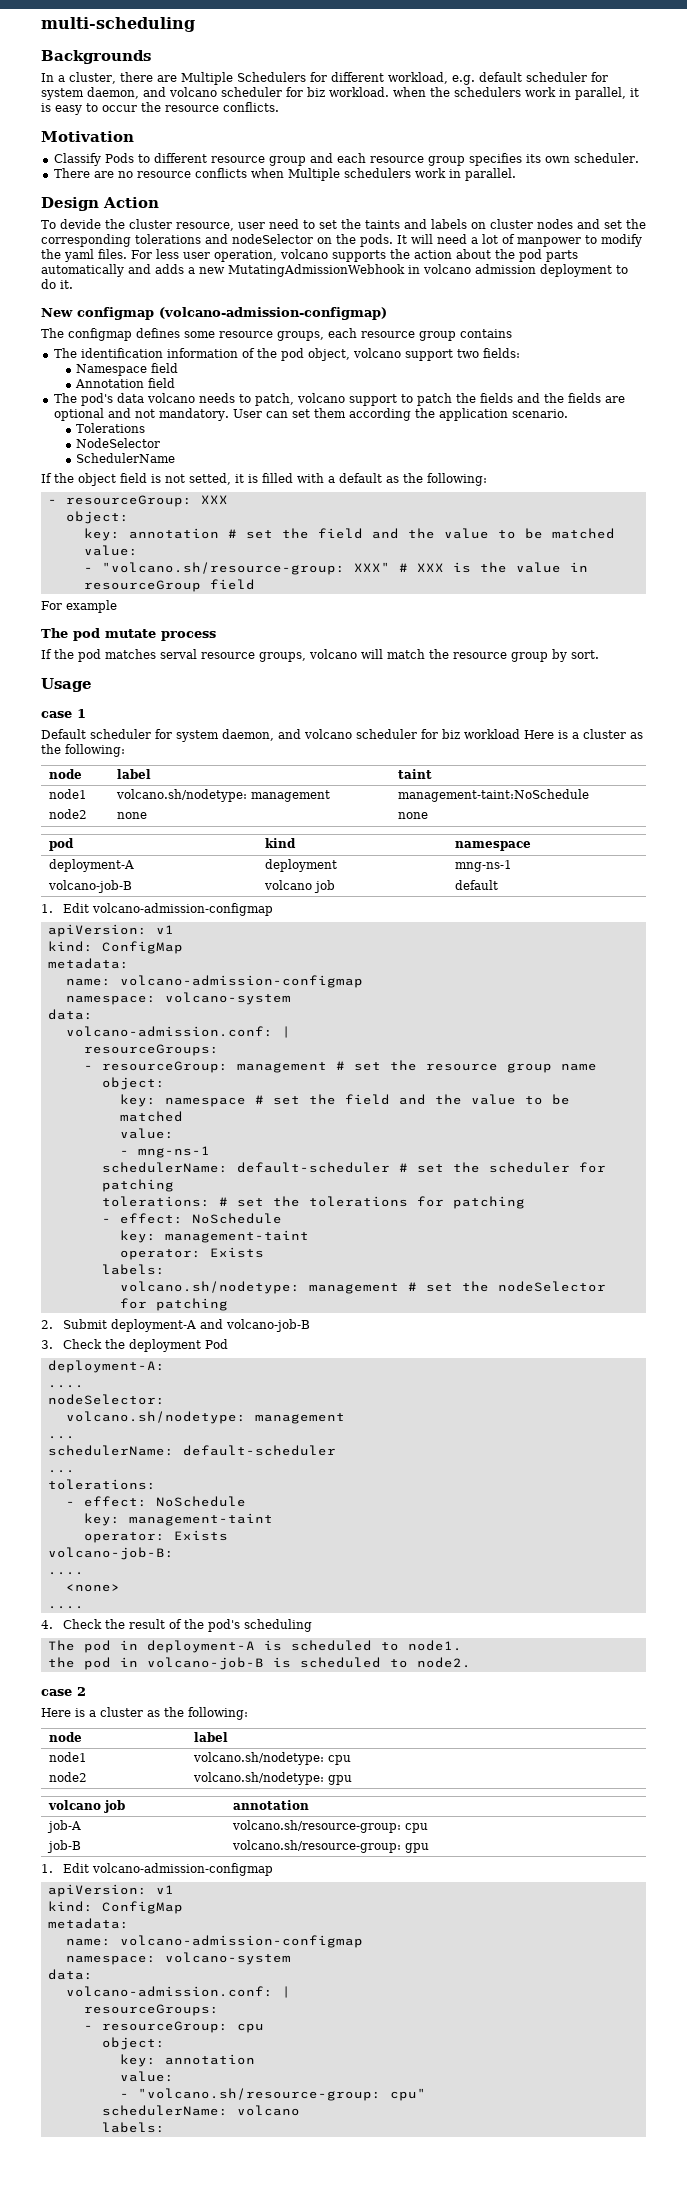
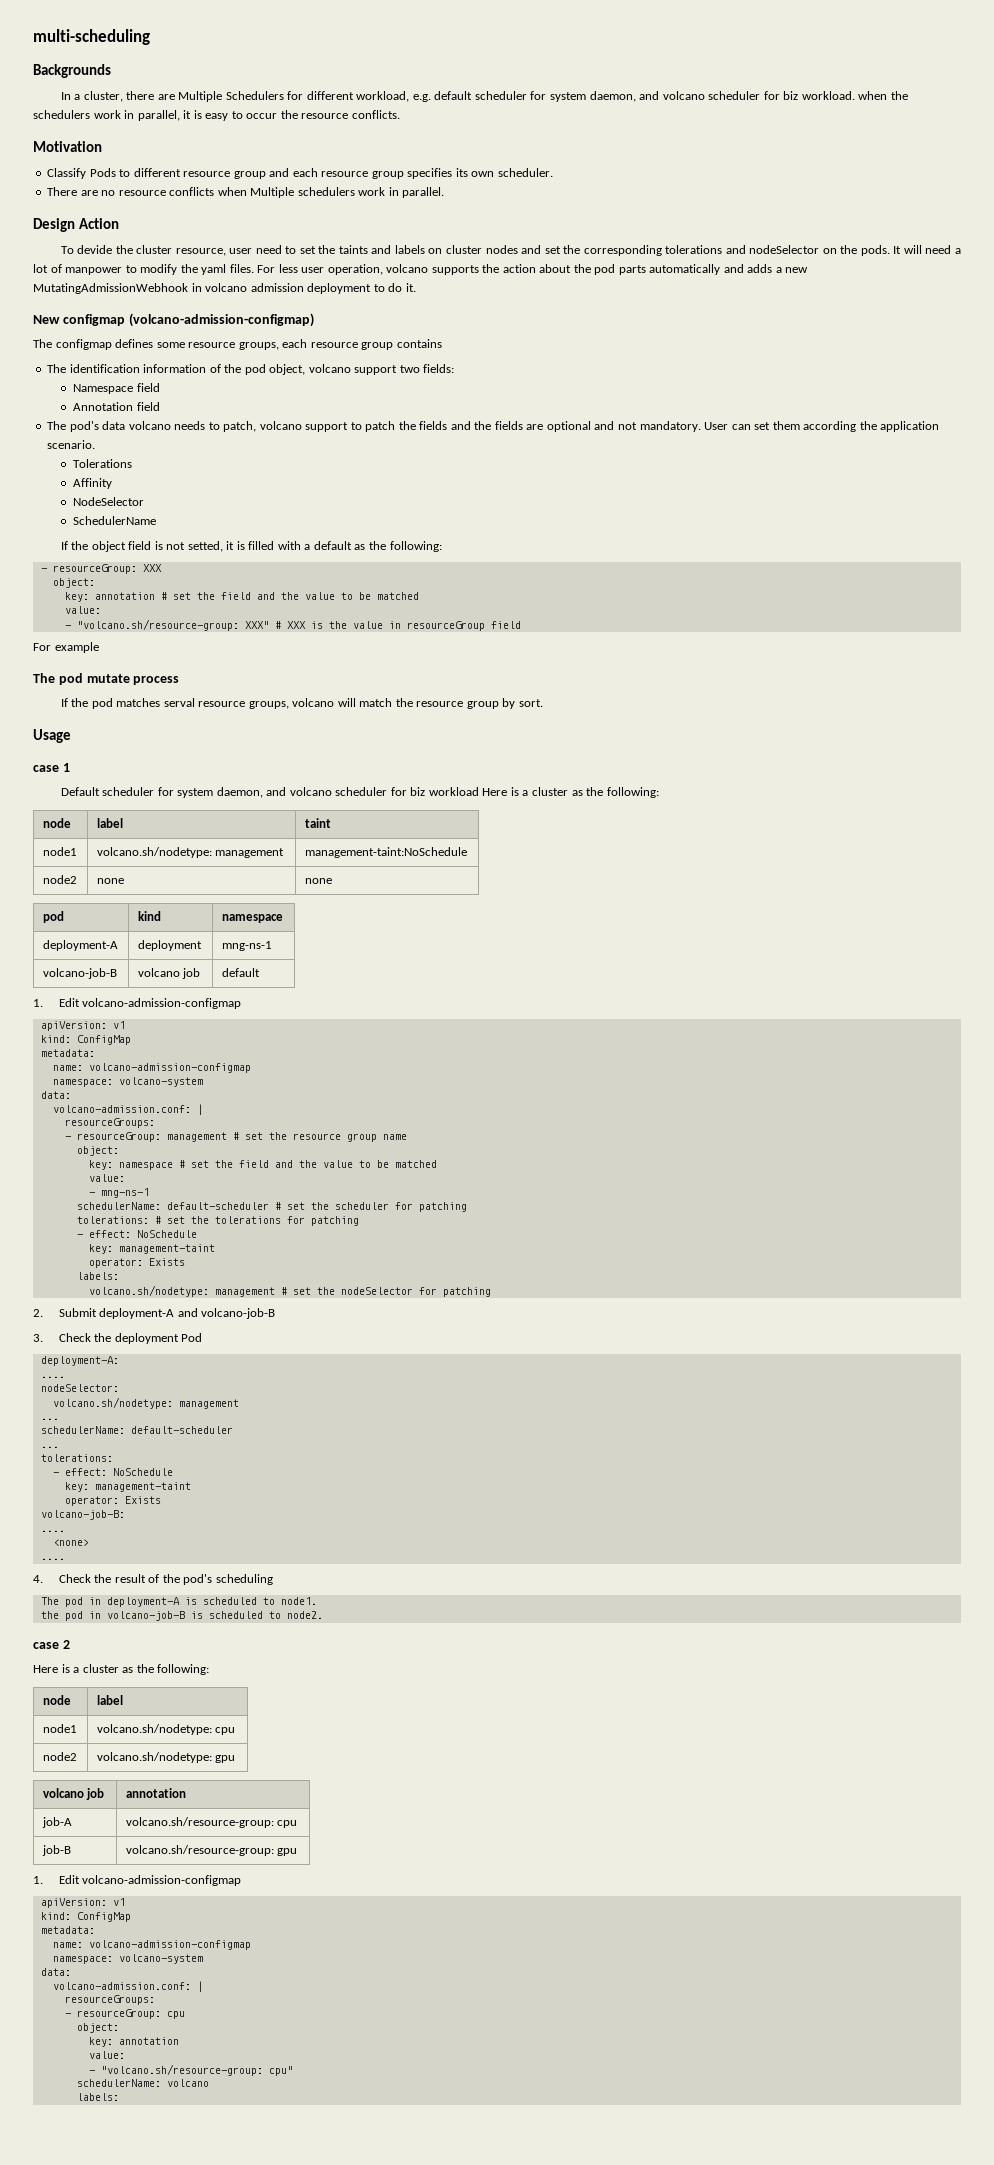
(146, 428) none -> [73,478,113,489] // Affinity

